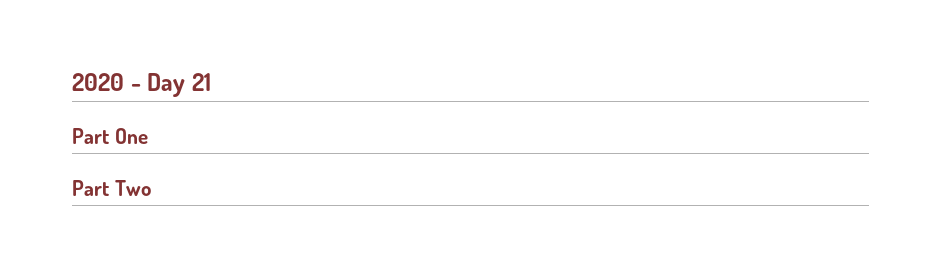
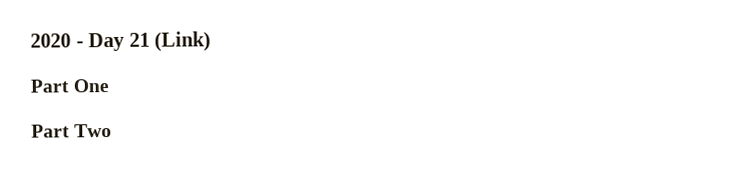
(211, 82) none -> [154,31,212,52] (Link)

